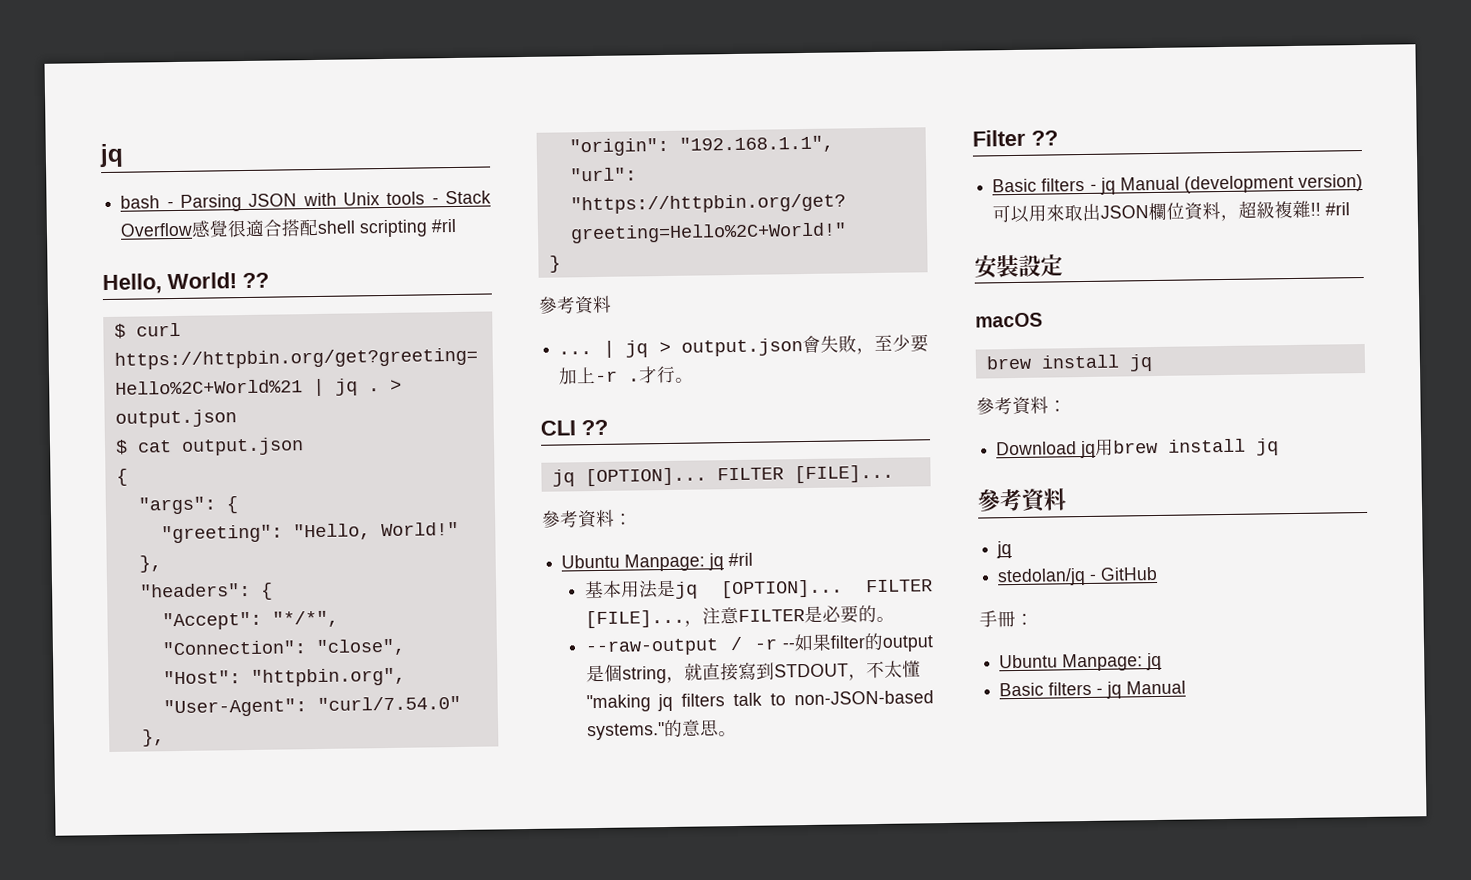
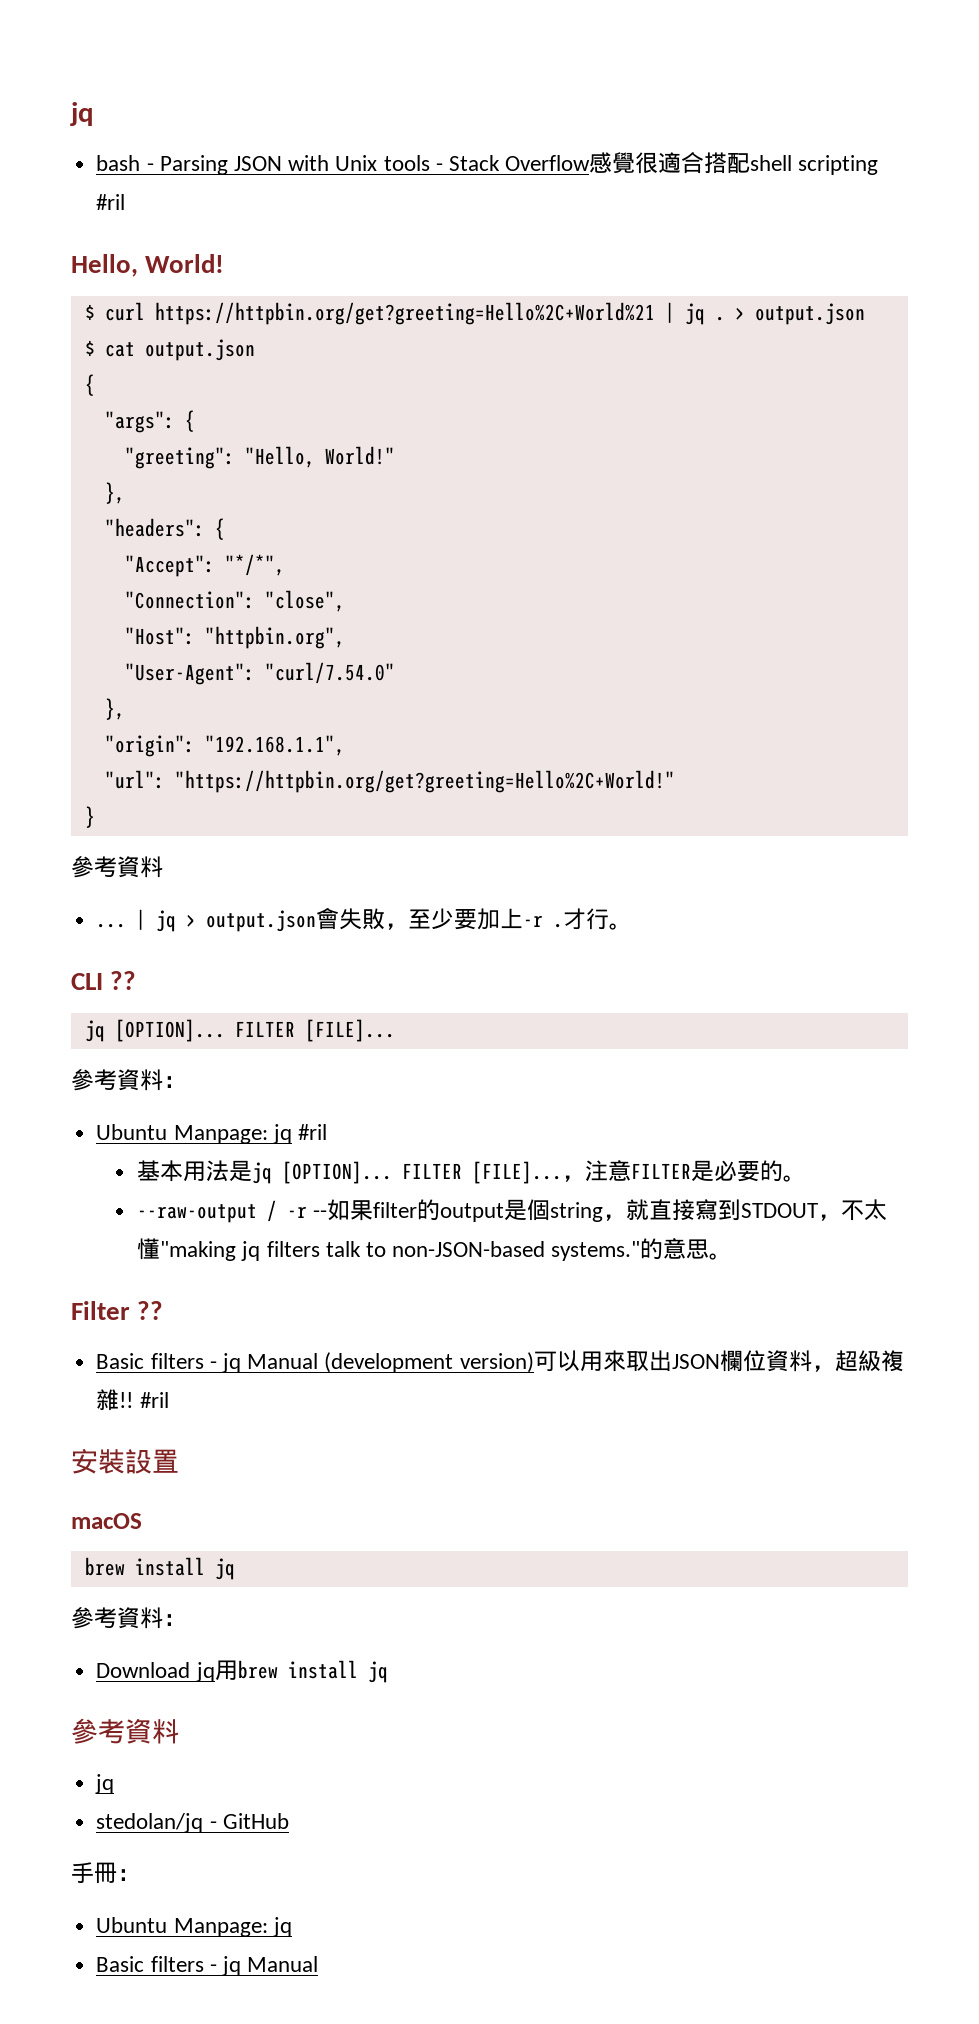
[242,272,269,289] ?? -> (225, 263) none
[1040,254,1063,277] 定 -> [152,1449,179,1473] 置

